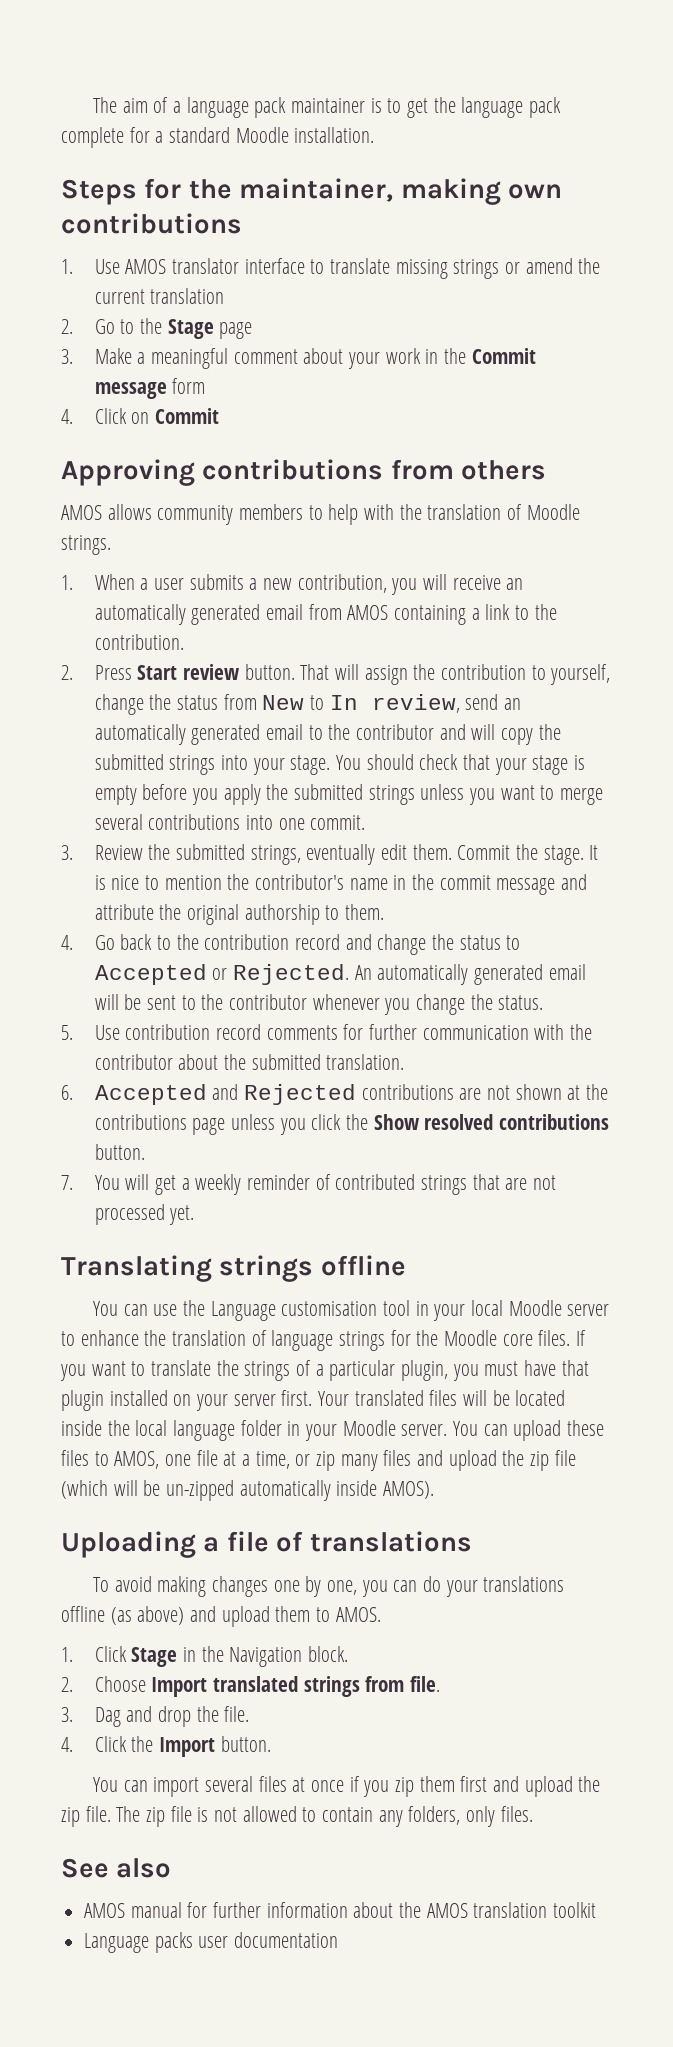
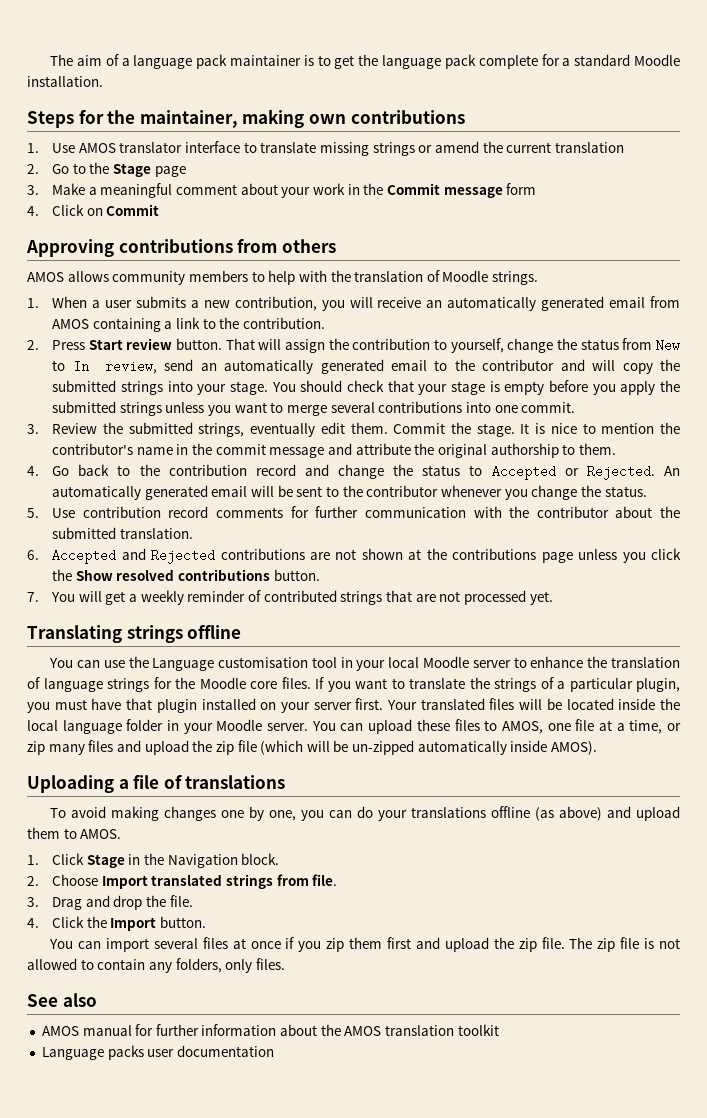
[94,1707,121,1727] Dag -> [52,897,83,910] Drag

